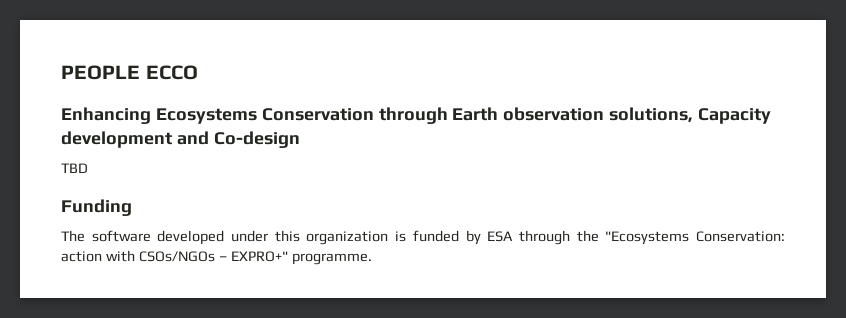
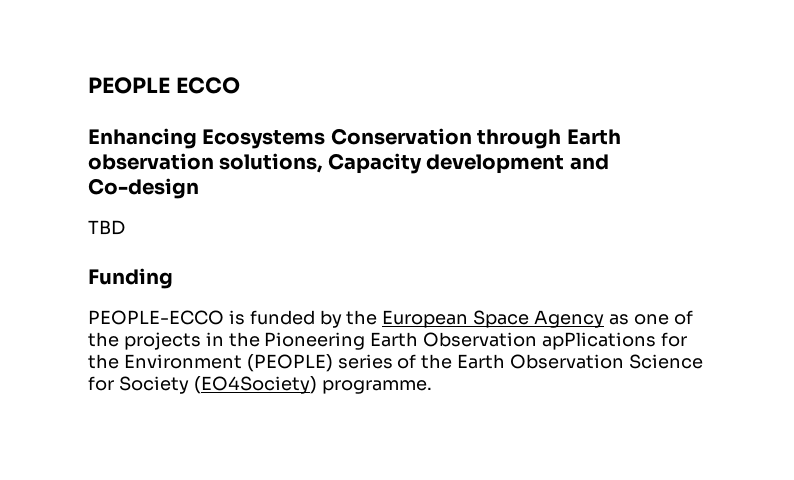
[61,230,785,245] [61,250,288,262] The software developed under this organization is funded by ESA through the "Ecosystems Conservation: action with CSOs/NGOs – EXPRO+" -> [88,310,693,328] [88,332,687,350] [88,354,703,372] [88,376,317,394] PEOPLE-ECCO is funded by the European Space Agency as one of the projects in the Pioneering Earth Observation apPlications for the Environment (PEOPLE) series of the Earth Observation Science for Society (EO4Society)

